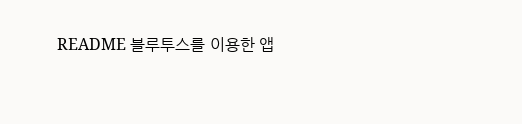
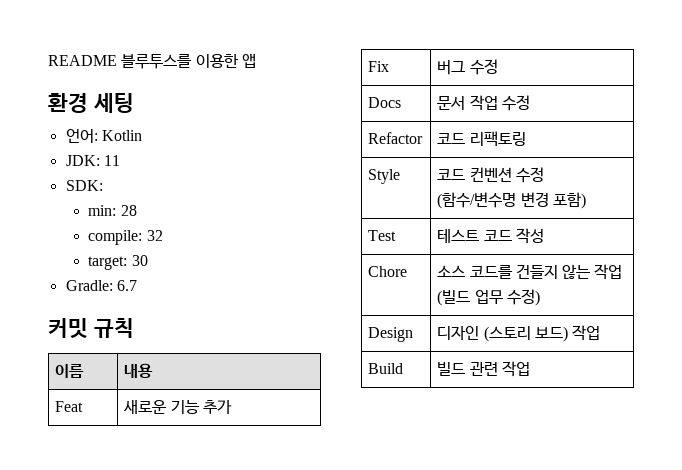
(274, 44) none -> [48,93,134,113] [65,129,142,143] [65,155,120,166] [65,180,103,191] [88,205,137,216] [88,230,163,245] [88,255,148,270] [65,280,137,291] [48,318,134,338] [55,364,85,378] [124,363,154,378] [55,401,84,412] [123,400,232,414] [368,61,390,72] [437,59,498,75] [368,97,402,108] [437,95,530,111] [368,132,424,144] [437,131,526,147] [368,169,401,184] [437,167,544,183] [437,192,586,209] [368,230,397,241] [437,228,544,244] [368,266,408,277] [437,264,623,280] [437,289,540,306] [368,327,414,342] [437,325,601,342] [368,363,404,374] [437,361,530,377] // 환경 세팅 // 언어: Kotlin // JDK: 11 // SDK: // min: 28 // compile: 32 // target: 30 // Gradle: 6.7 // 커밋 규칙 // 이름 | 내용 // Feat | 새로운 기능 추가 // Fix | 버그 수정 // Docs | 문서 작업 수정 // Refactor | 코드 리팩토링 // Style | 코드 컨벤션 수정 (함수/변수명 변경 포함) // Test | 테스트 코드 작성 // Chore | 소스 코드를 건들지 않는 작업 (빌드 업무 수정) // Design | 디자인 (스토리 보드) 작업 // Build | 빌드 관련 작업

